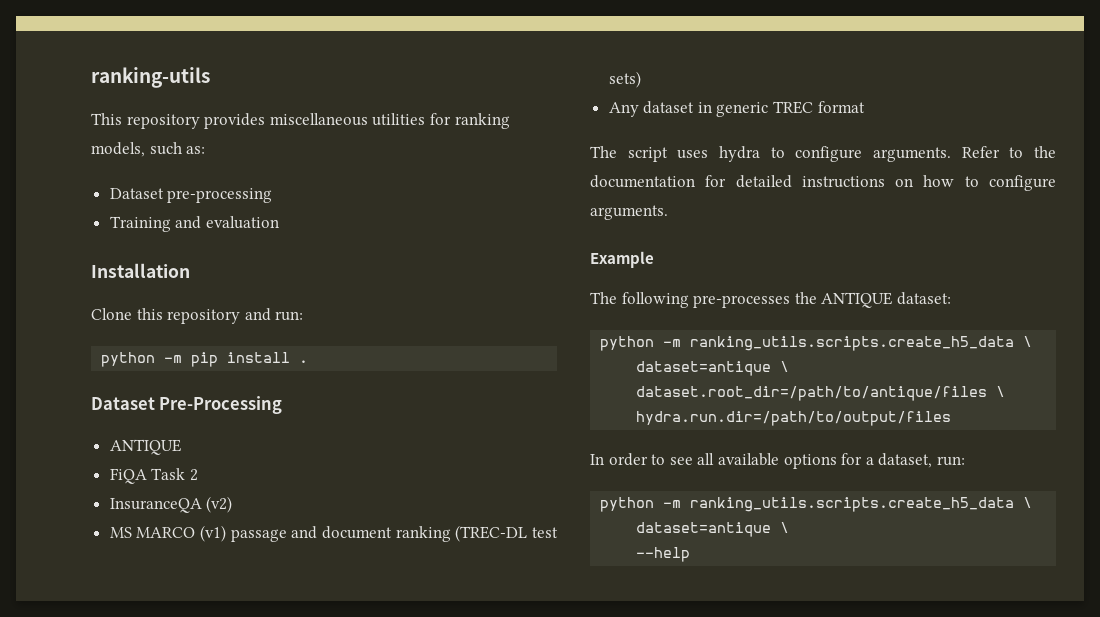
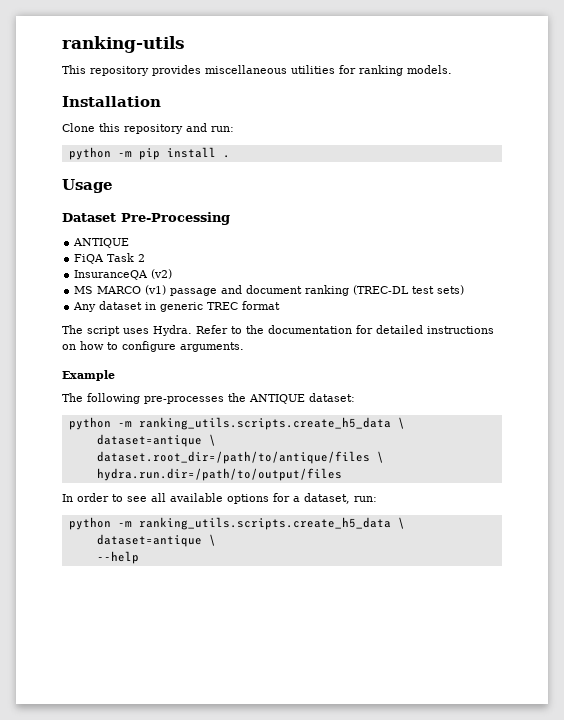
[91,142,206,157] [109,188,273,203] [109,216,279,232] models, such as: // Dataset pre-processing // Training and evaluation -> [407,65,452,74] models.
(309, 361) none -> [62,179,113,193] // Usage
[719,146,951,162] hydra to configure arguments. -> [153,325,192,336] Hydra.

